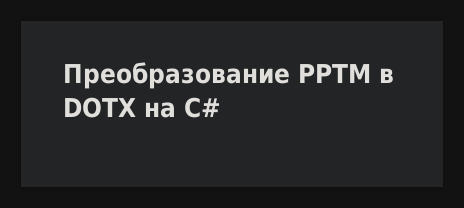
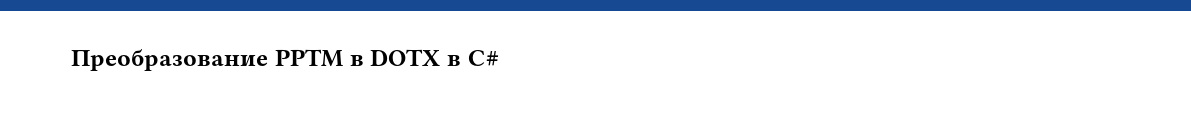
[144,102,176,118] на -> [447,55,461,66] в

